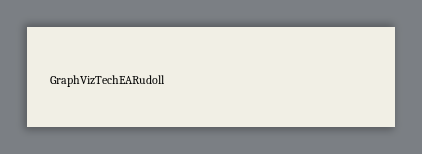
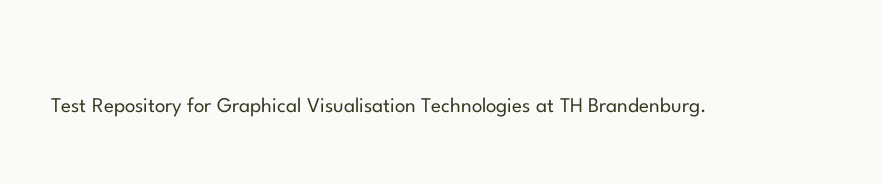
[50,75,165,87] GraphVizTechEARudoll -> [51,97,708,117] Test Repository for Graphical Visualisation Technologies at TH Brandenburg.

